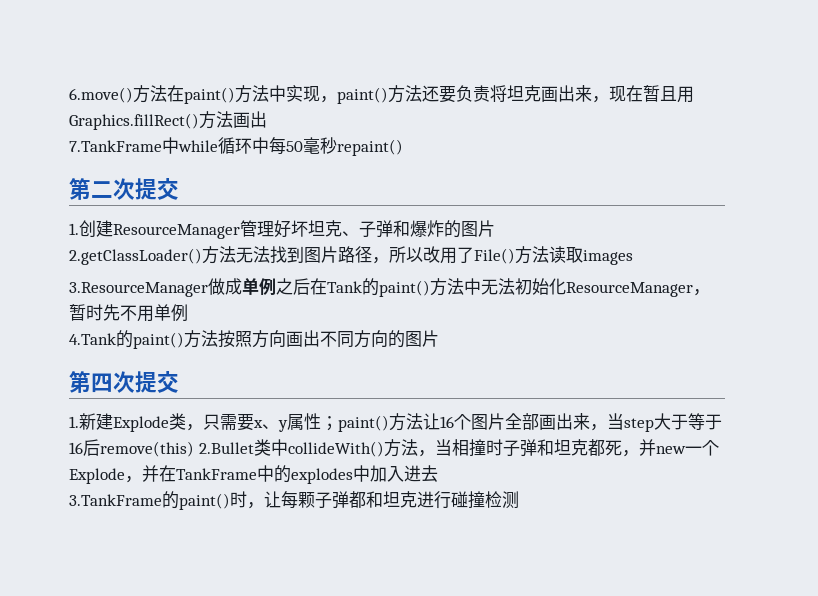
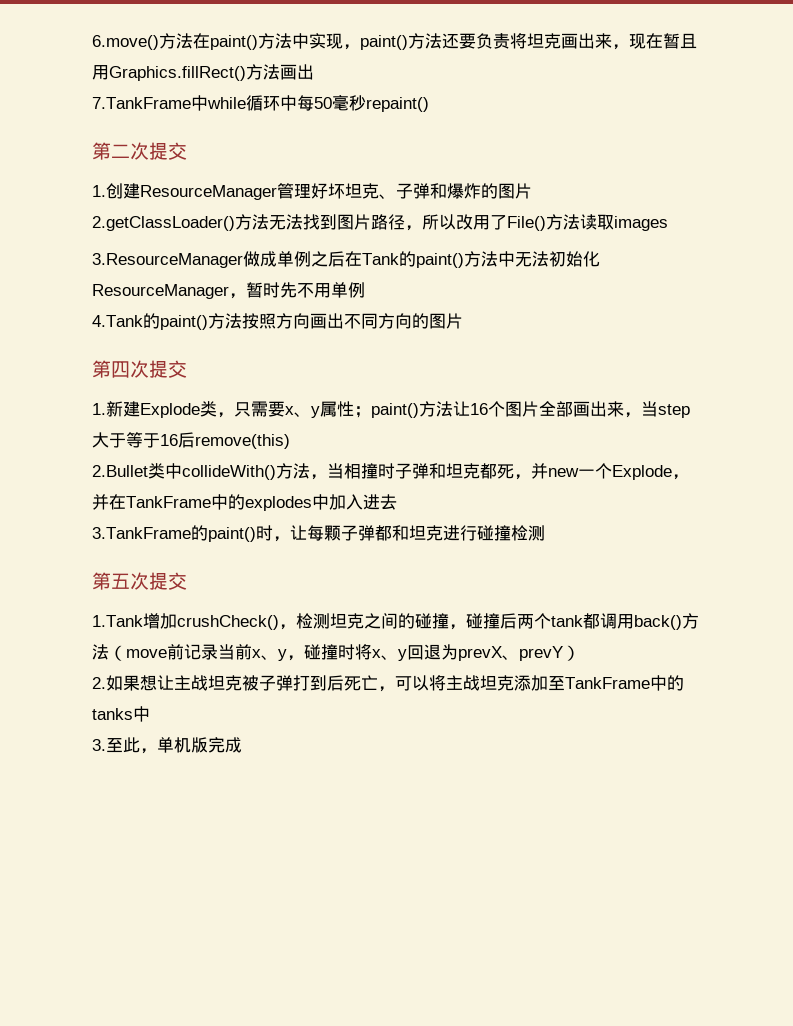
(194, 449) none -> (290, 441) //
(519, 500) none -> [92,572,187,590] [92,613,699,630] [92,644,580,661] [92,675,684,692] [92,706,150,722] [92,737,242,754] // 第五次提交 // 1.Tank增加crushCheck()，检测坦克之间的碰撞，碰撞后两个tank都调用back()方法（move前记录当前x、y，碰撞时将x、y回退为prevX、prevY） // 2.如果想让主战坦克被子弹打到后死亡，可以将主战坦克添加至TankFrame中的tanks中 // 3.至此，单机版完成

